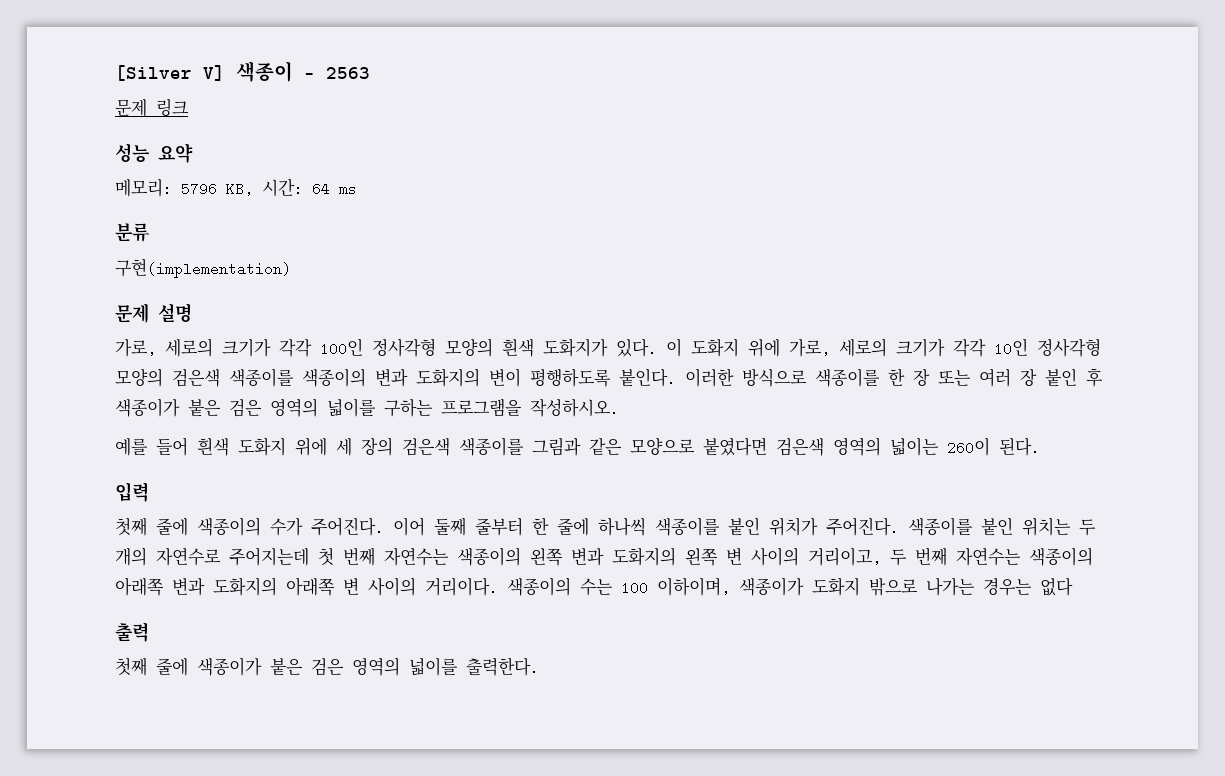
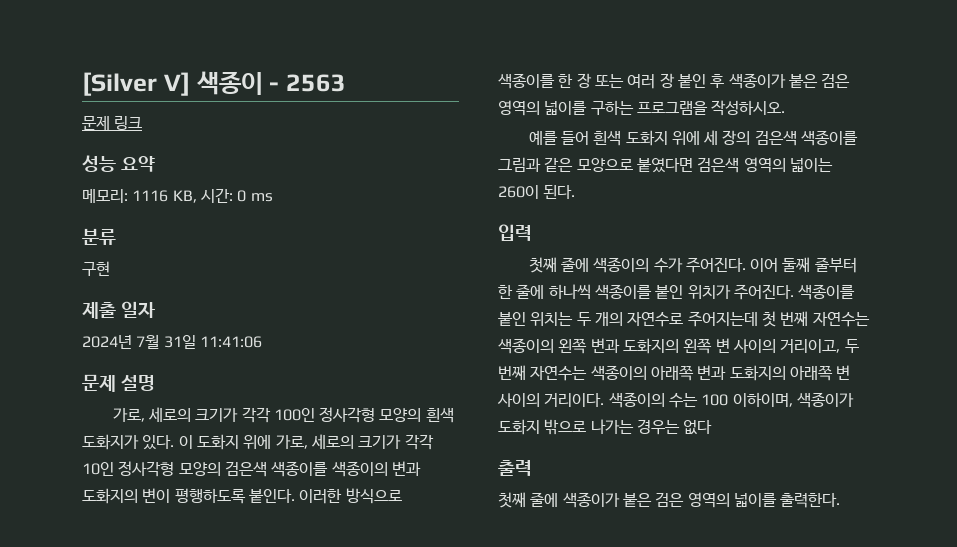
[181,182,217,196] 5796 -> [132,190,169,202] 1116
[312,182,330,196] 64 -> [237,190,247,202] 0
[115,258,291,278] 구현(implementation) -> [82,261,110,276] [82,301,155,319] [82,334,262,349] 구현 // 제출 일자 // 2024년 7월 31일 11:41:06

